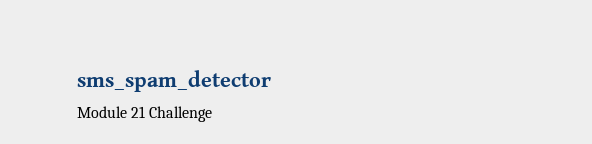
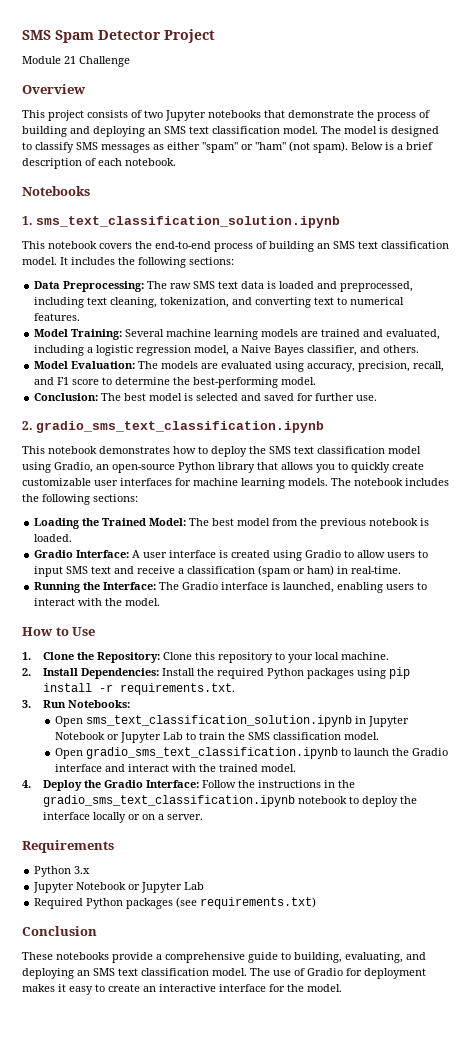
[77,70,271,92] sms_spam_detector -> [22,29,215,43] SMS Spam Detector Project
(213, 114) none -> [22,84,86,94] [22,110,430,121] [22,126,439,137] [22,141,433,153] [22,158,176,169] [22,186,90,196] [22,216,341,228] [22,241,449,252] [22,257,234,268] [34,281,414,292] [34,297,405,308] [34,313,81,321] [34,329,441,340] [34,345,420,356] [34,361,445,372] [34,377,317,388] [34,393,378,401] [22,421,325,433] [22,446,421,457] [22,462,424,473] [22,478,449,489] [22,494,138,505] [34,518,430,529] [34,534,73,542] [34,550,429,561] [34,565,402,577] [34,582,428,593] [34,598,161,606] [22,627,96,636] [22,652,389,663] [22,667,410,679] [42,683,235,695] [22,700,130,708] [54,715,409,727] [54,732,379,743] [54,747,448,759] [54,764,296,772] [22,780,355,791] [42,795,417,807] [42,812,203,823] [22,840,114,853] [34,866,91,877] [33,882,205,893] [34,897,317,909] [22,926,97,936] [22,952,426,963] [22,968,426,979] [22,984,342,995] // Overview // This project consists of two Jupyter notebooks that demonstrate the process of building and deploying an SMS text classification model. The model is designed to classify SMS messages as either "spam" or "ham" (not spam). Below is a brief description of each notebook. // Notebooks // 1. sms_text_classification_solution.ipynb // This notebook covers the end-to-end process of building an SMS text classification model. It includes the following sections: // Data Preprocessing: The raw SMS text data is loaded and preprocessed, including text cleaning, tokenization, and converting text to numerical features. // Model Training: Several machine learning models are trained and evaluated, including a logistic regression model, a Naive Bayes classifier, and others. // Model Evaluation: The models are evaluated using accuracy, precision, recall, and F1 score to determine the best-performing model. // Conclusion: The best model is selected and saved for further use. // 2. gradio_sms_text_classification.ipynb // This notebook demonstrates how to deploy the SMS text classification model using Gradio, an open-source Python library that allows you to quickly create customizable user interfaces for machine learning models. The notebook includes the following sections: // Loading the Trained Model: The best model from the previous notebook is loaded. // Gradio Interface: A user interface is created using Gradio to allow users to input SMS text and receive a classification (spam or ham) in real-time. // Running the Interface: The Gradio interface is launched, enabling users to interact with the model. // How to Use // 1. Clone the Repository: Clone this repository to your local machine. // 2. Install Dependencies: Install the required Python packages using pip install -r requirements.txt. // 3. Run Notebooks: // Open sms_text_classification_solution.ipynb in Jupyter Notebook or Jupyter Lab to train the SMS classification model. // Open gradio_sms_text_classification.ipynb to launch the Gradio interface and interact with the trained model. // 4. Deploy the Gradio Interface: Follow the instructions in the gradio_sms_text_classification.ipynb notebook to deploy the interface locally or on a server. // Requirements // Python 3.x // Jupyter Notebook or Jupyter Lab // Required Python packages (see requirements.txt) // Conclusion // These notebooks provide a comprehensive guide to building, evaluating, and deploying an SMS text classification model. The use of Gradio for deployment makes it easy to create an interactive interface for the model.

